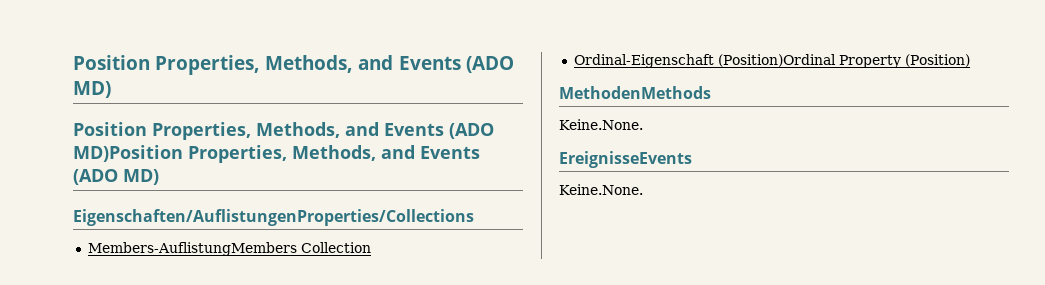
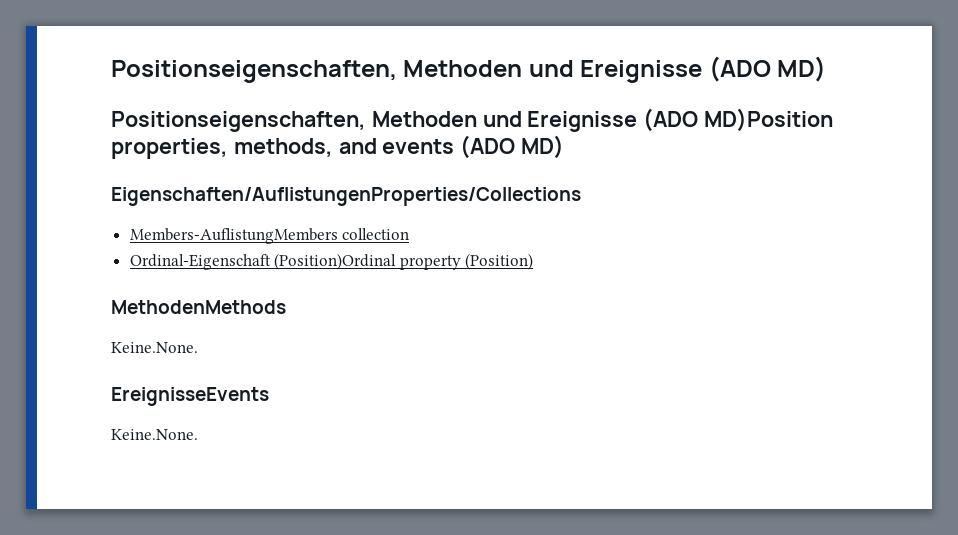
[73,55,514,75] [73,81,111,98] [73,122,494,140] [73,145,480,163] Position Properties, Methods, and Events (ADO MD) // Position Properties, Methods, and Events (ADO MD)Position Properties, Methods, and Events -> [111,56,827,83] [111,108,834,132] [111,138,455,159] Positionseigenschaften, Methoden und Ereignisse (ADO MD) // Positionseigenschaften, Methoden und Ereignisse (ADO MD)Position properties, methods, and events
[300,242,371,253] Collection -> [342,228,410,240] collection
[838,55,901,68] Property -> [399,255,461,270] property

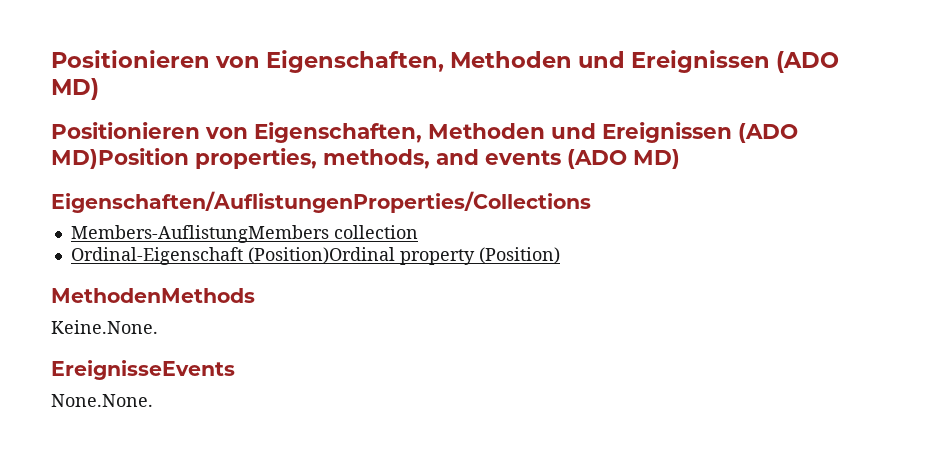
[111,56,827,83] [111,111,638,132] Positionseigenschaften, Methoden und Ereignisse (ADO MD) // Positionseigenschaften, Methoden und Ereignisse -> [51,50,840,73] [51,78,99,100] [51,122,732,143] Positionieren von Eigenschaften, Methoden und Ereignissen (ADO MD) // Positionieren von Eigenschaften, Methoden und Ereignissen
[111,429,198,440] Keine.None. -> [51,394,153,407] None.None.

